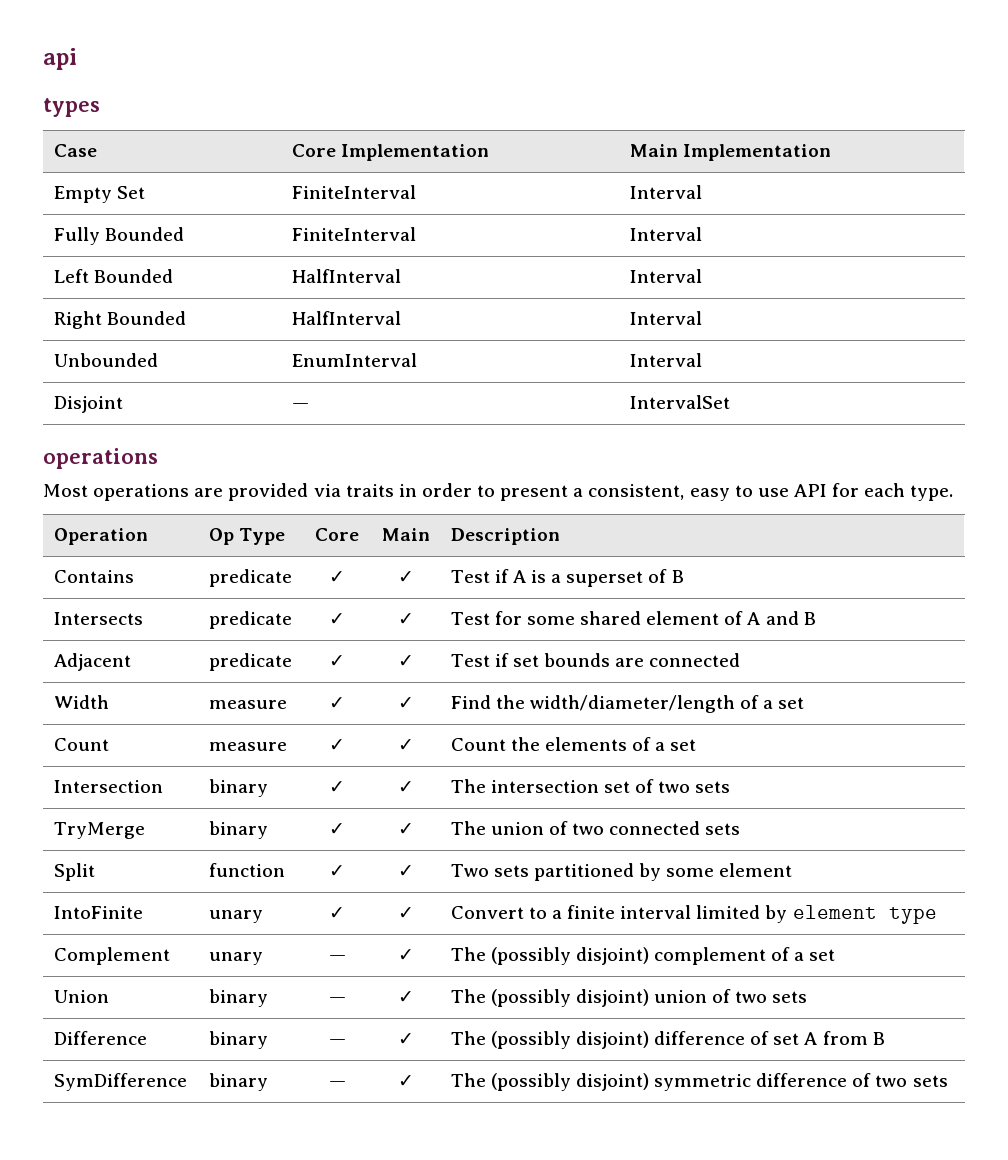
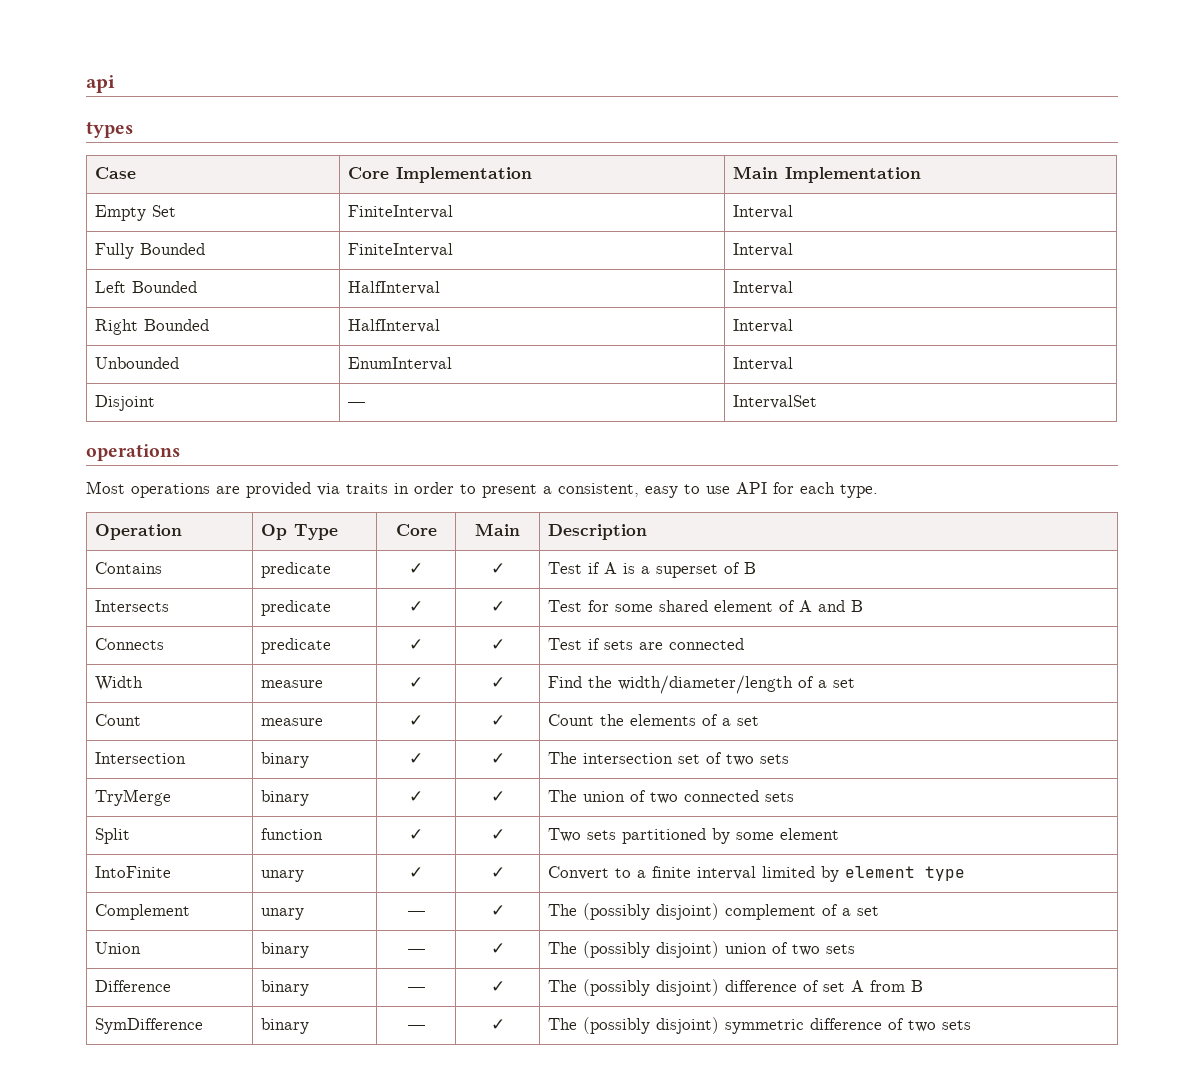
[53,653,131,671] [208,653,292,671] [329,655,345,667] [397,655,414,667] [450,653,611,667] Adjacent | predicate | ✓ | ✓ | Test if set bounds -> [95,638,165,650] [261,638,332,654] [409,639,423,650] [490,639,505,650] [548,638,634,650] Connects | predicate | ✓ | ✓ | Test if sets

